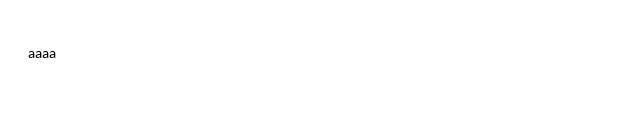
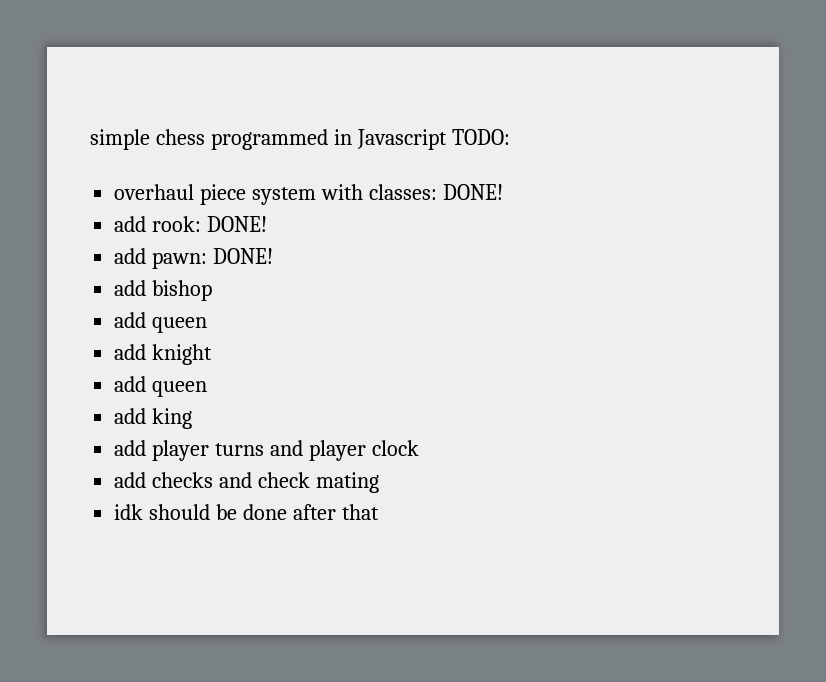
[28,51,56,58] aaaa -> [90,129,510,150] [114,184,503,205] [114,216,268,232] [114,248,274,269] [114,280,213,301] [114,312,208,333] [114,344,213,365] [114,376,208,397] [114,408,193,429] [114,440,419,461] [114,472,379,493] [114,504,379,520] simple chess programmed in Javascript TODO: // overhaul piece system with classes: DONE! // add rook: DONE! // add pawn: DONE! // add bishop // add queen // add knight // add queen // add king // add player turns and player clock // add checks and check mating // idk should be done after that

